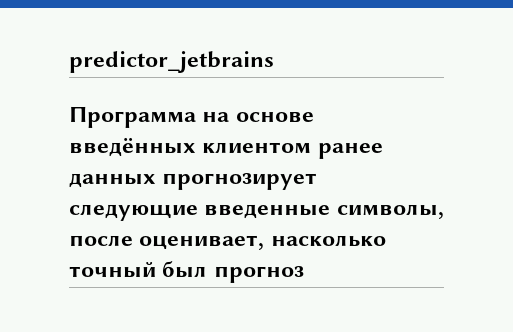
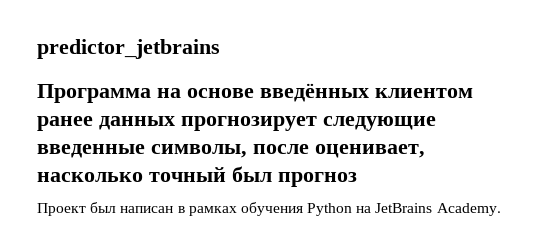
(304, 274) none -> [37,202,501,216] // Проект был написан в рамках обучения Python на JetBrains Academy.

